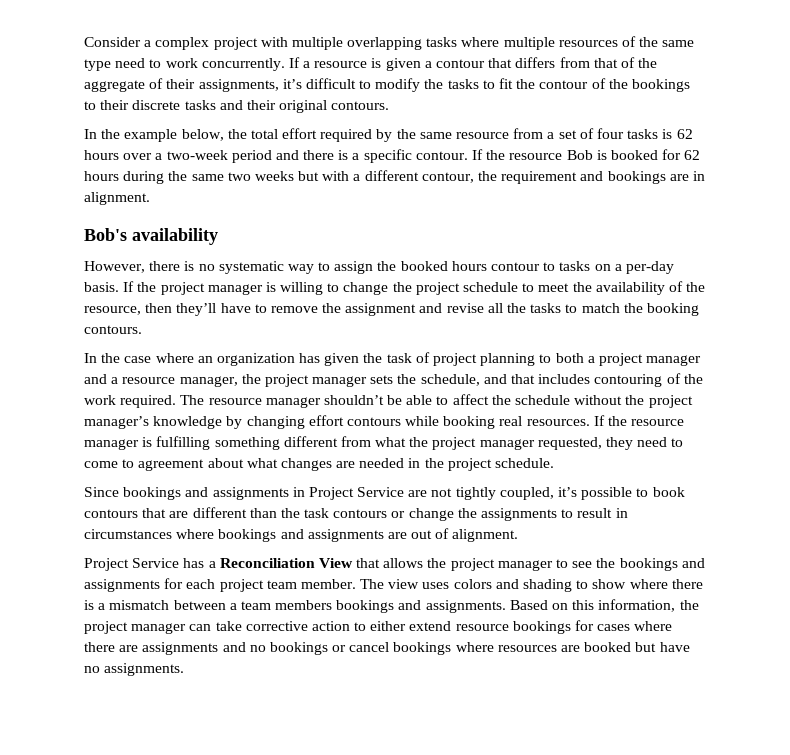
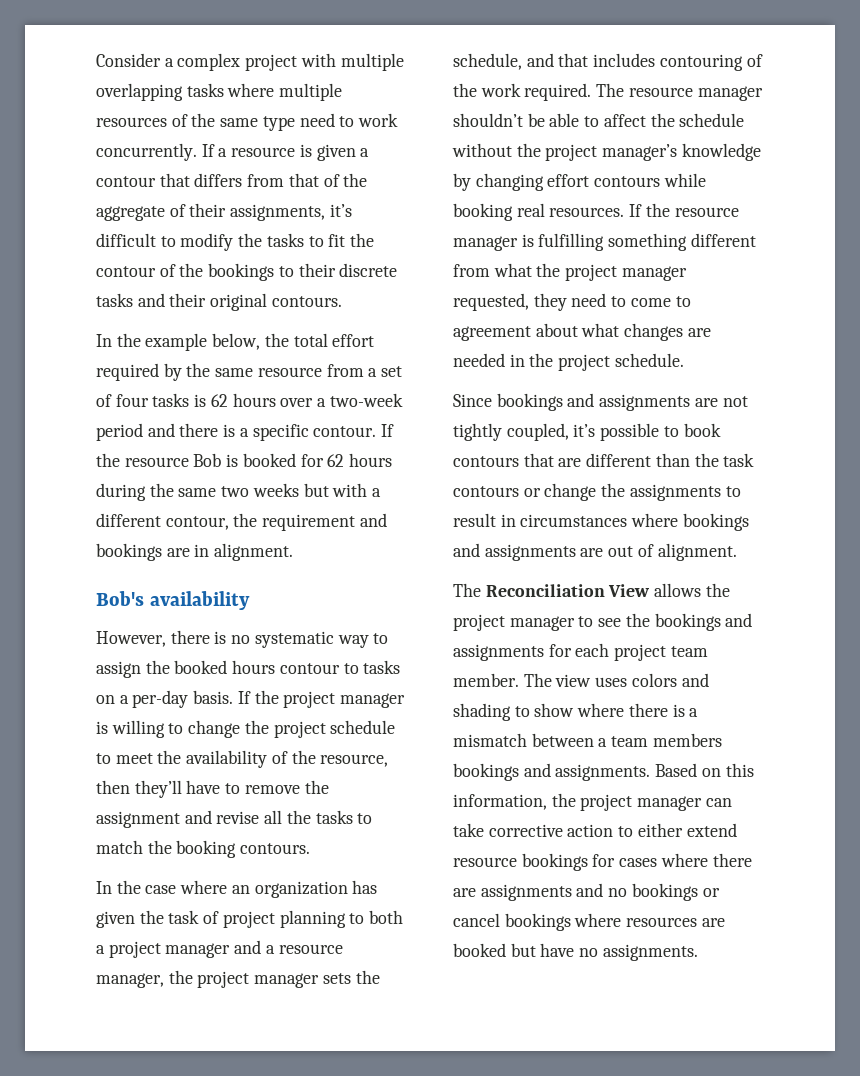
[292,487,405,500] in Project Service -> (691, 402) none
[84,558,216,571] Project Service has a -> [453,583,481,597] The
[356,558,381,568] that -> (651, 590) none

